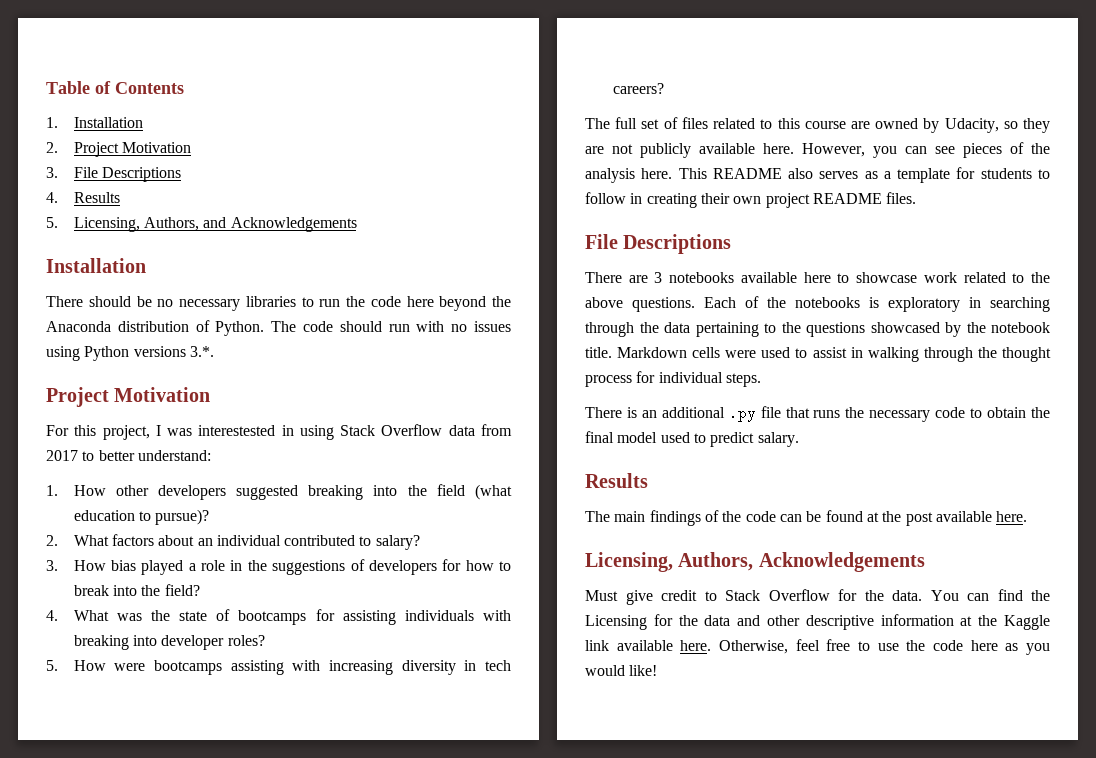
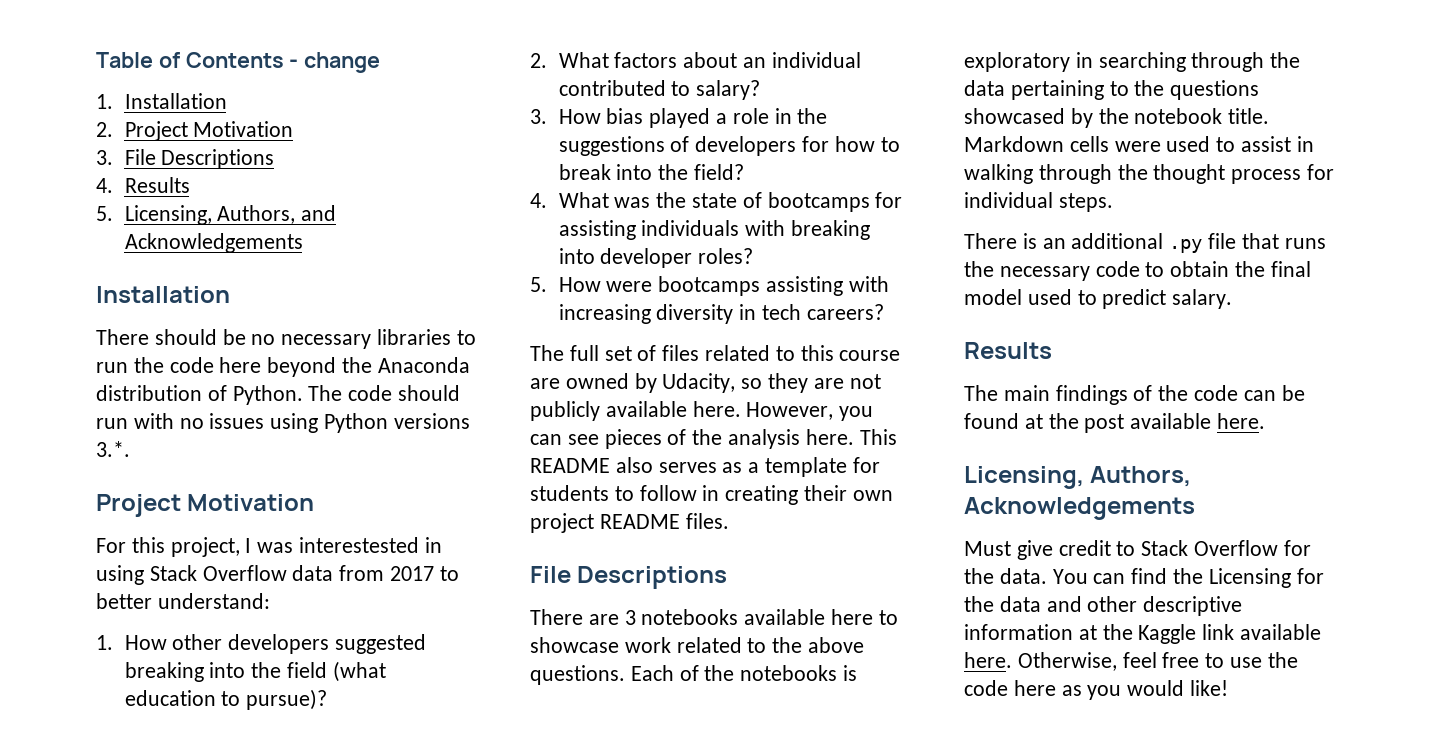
(184, 88) none -> [289,52,381,73] - change

